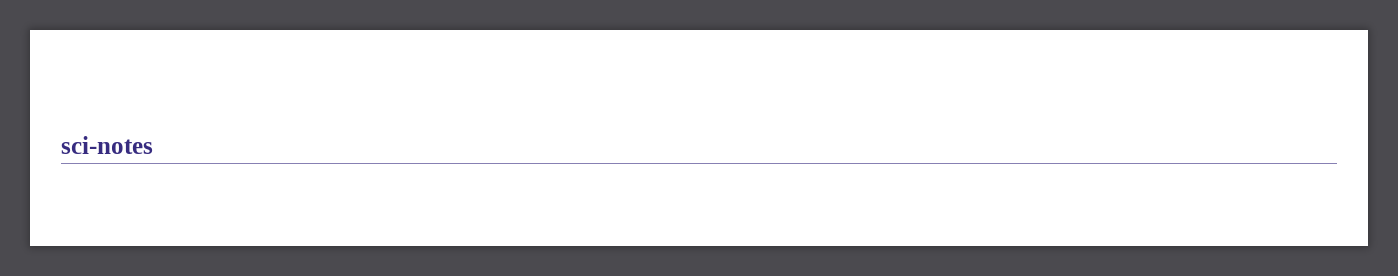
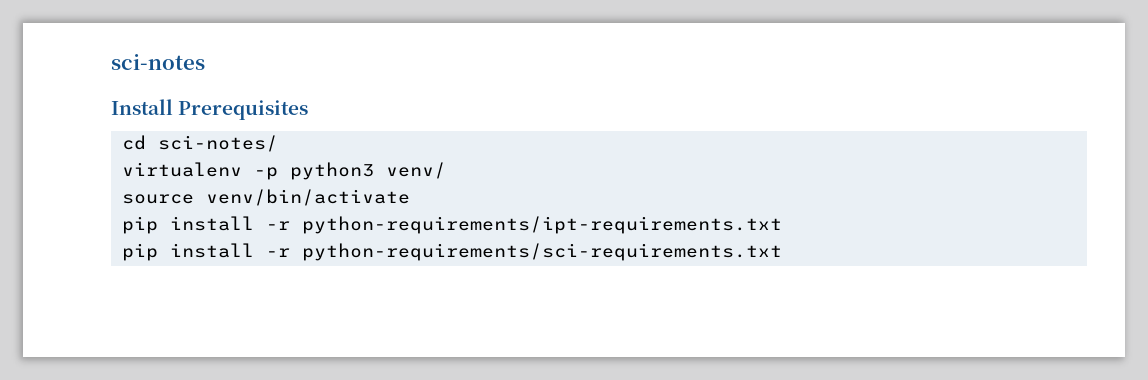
(153, 145) none -> [111,99,309,120] [122,135,279,152] [122,162,447,180] [122,189,411,206] [122,216,783,234] [122,243,783,261] // Install Prerequisites // cd sci-notes/ // virtualenv -p python3 venv/ // source venv/bin/activate // pip install -r python-requirements/ipt-requirements.txt // pip install -r python-requirements/sci-requirements.txt

